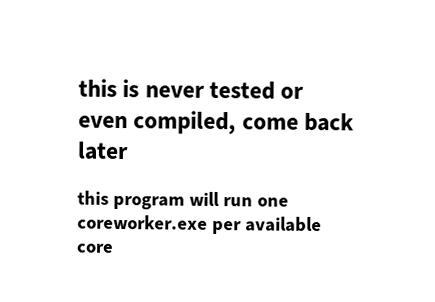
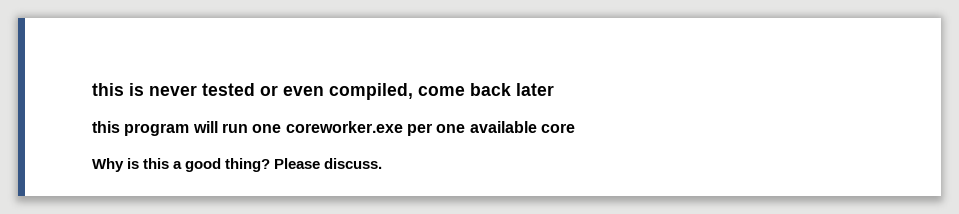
(242, 227) none -> [436,124,466,133] one
(114, 248) none -> [92,158,383,172] // Why is this a good thing? Please discuss.

